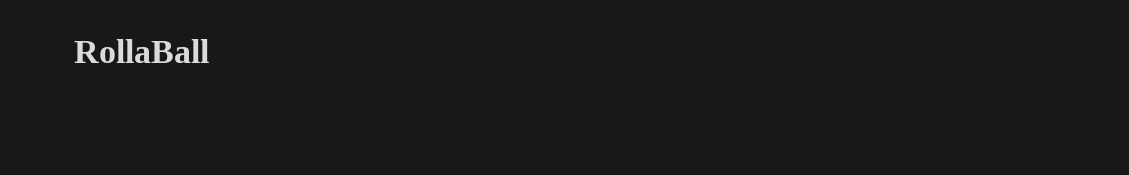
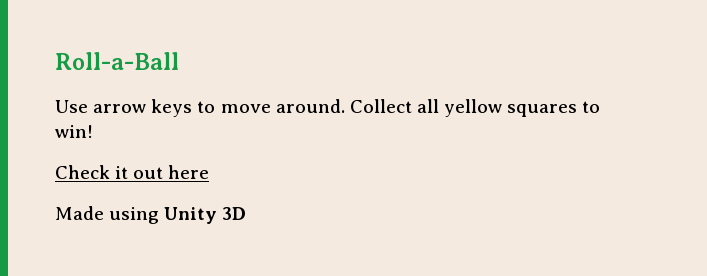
[74,39,209,63] RollaBall -> [55,52,179,70] [55,99,601,117] [55,125,93,138] [55,165,210,179] [55,206,247,224] Roll-a-Ball // Use arrow keys to move around. Collect all yellow squares to win! // Check it out here // Made using Unity 3D

